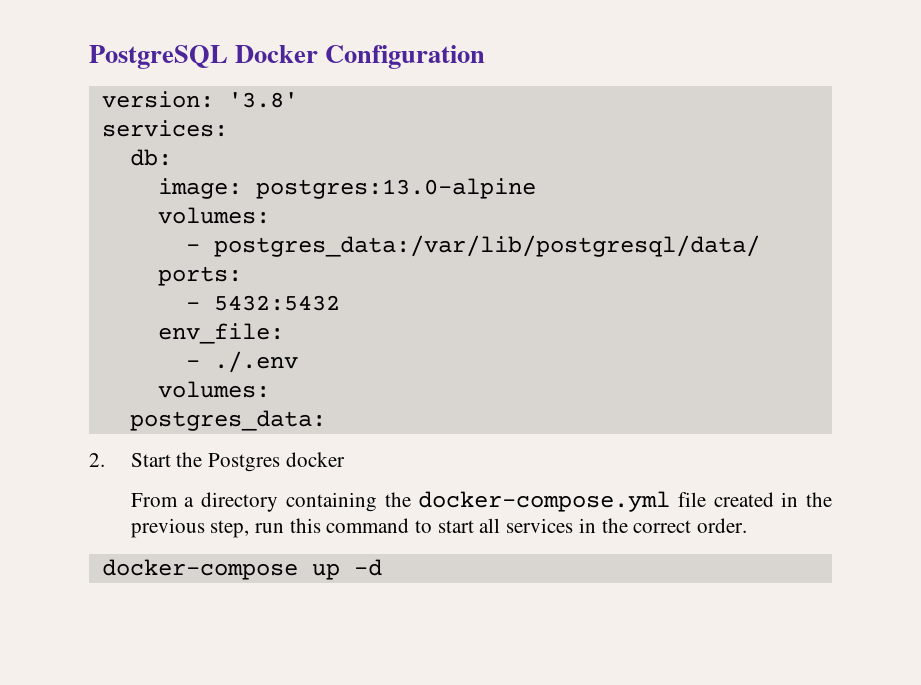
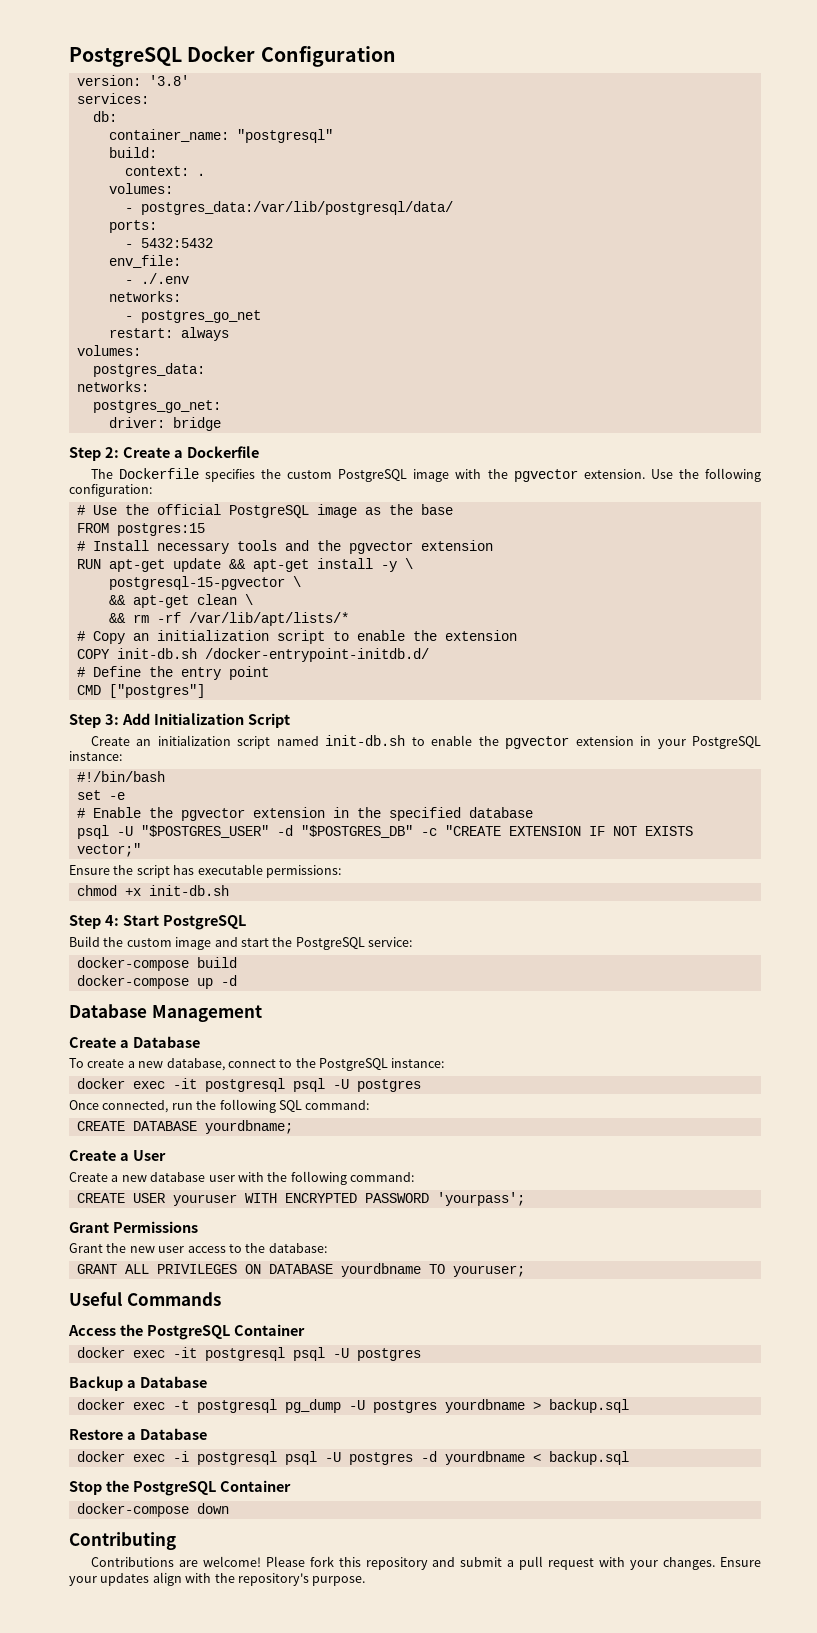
[157,178,536,199] image: postgres:13.0-alpine -> [108,129,333,143] [108,147,157,158] [124,166,205,176] container_name: "postgresql" // build: // context: .
[157,381,270,398] [129,410,326,431] [89,452,345,472] [130,491,832,512] [130,518,747,538] [101,559,382,580] volumes: // postgres_data: // 2. Start the Postgres docker // From a directory containing the docker-compose.yml file created in the previous step, run this command to start all services in the correct order. // docker-compose up -d -> [108,291,181,302] [124,310,261,323] [108,327,229,341] [76,345,141,356] [92,363,205,377] [76,381,149,392] [92,400,221,413] [108,417,221,431] [69,446,259,461] [90,468,761,482] [69,484,152,497] [76,504,453,518] [76,523,205,536] [76,540,493,554] [76,558,413,572] [108,576,301,590] [108,594,253,608] [108,612,349,626] [76,630,517,644] [76,648,429,662] [76,666,269,680] [76,684,205,698] [69,713,290,728] [90,735,761,749] [69,751,122,761] [76,771,165,782] [76,790,125,800] [76,807,533,821] [76,825,693,839] [76,843,141,857] [69,864,341,878] [76,885,229,896] [69,915,246,930] [69,936,412,950] [76,957,237,971] [76,975,237,989] [69,1004,262,1022] [69,1036,200,1048] [69,1058,445,1071] [76,1078,421,1092] [69,1099,370,1113] [76,1120,293,1134] [69,1150,166,1161] [69,1171,414,1185] [76,1192,525,1206] [69,1221,198,1233] [69,1243,327,1253] [76,1263,525,1277] [69,1292,221,1306] [68,1324,305,1340] [76,1347,421,1361] [69,1376,207,1391] [76,1399,629,1413] [69,1428,207,1440] [76,1451,629,1465] [69,1480,291,1496] [76,1503,229,1517] [69,1532,176,1550] [90,1556,761,1570] [69,1572,366,1586] networks: // - postgres_go_net // restart: always // volumes: // postgres_data: // networks: // postgres_go_net: // driver: bridge // Step 2: Create a Dockerfile // The Dockerfile specifies the custom PostgreSQL image with the pgvector extension. Use the following configuration: // # Use the official PostgreSQL image as the base // FROM postgres:15 // # Install necessary tools and the pgvector extension // RUN apt-get update && apt-get install -y \ // postgresql-15-pgvector \ // && apt-get clean \ // && rm -rf /var/lib/apt/lists/* // # Copy an initialization script to enable the extension // COPY init-db.sh /docker-entrypoint-initdb.d/ // # Define the entry point // CMD ["postgres"] // Step 3: Add Initialization Script // Create an initialization script named init-db.sh to enable the pgvector extension in your PostgreSQL instance: // #!/bin/bash // set -e // # Enable the pgvector extension in the specified database // psql -U "$POSTGRES_USER" -d "$POSTGRES_DB" -c "CREATE EXTENSION IF NOT EXISTS vector;" // Ensure the script has executable permissions: // chmod +x init-db.sh // Step 4: Start PostgreSQL // Build the custom image and start the PostgreSQL service: // docker-compose build // docker-compose up -d // Database Management // Create a Database // To create a new database, connect to the PostgreSQL instance: // docker exec -it postgresql psql -U postgres // Once connected, run the following SQL command: // CREATE DATABASE yourdbname; // Create a User // Create a new database user with the following command: // CREATE USER youruser WITH ENCRYPTED PASSWORD 'yourpass'; // Grant Permissions // Grant the new user access to the database: // GRANT ALL PRIVILEGES ON DATABASE yourdbname TO youruser; // Useful Commands // Access the PostgreSQL Container // docker exec -it postgresql psql -U postgres // Backup a Database // docker exec -t postgresql pg_dump -U postgres yourdbname > backup.sql // Restore a Database // docker exec -i postgresql psql -U postgres -d yourdbname < backup.sql // Stop the PostgreSQL Container // docker-compose down // Contributing // Contributions are welcome! Please fork this repository and submit a pull request with your changes. Ensure your updates align with the repository's purpose.

